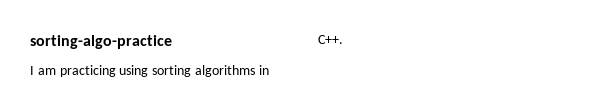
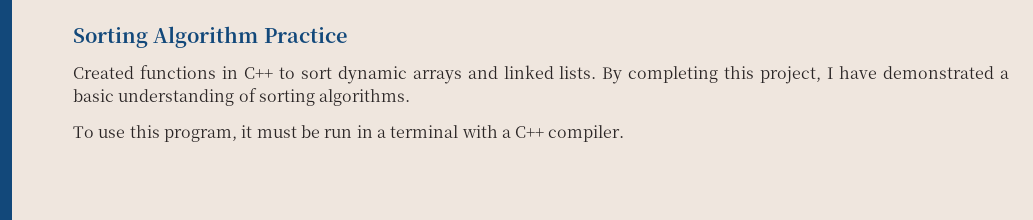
[30,35,172,49] [30,65,269,77] [318,35,343,44] sorting-algo-practice // I am practicing using sorting algorithms in C++. -> [73,26,347,48] [73,65,1010,84] [73,88,411,106] [73,125,625,142] Sorting Algorithm Practice // Created functions in C++ to sort dynamic arrays and linked lists. By completing this project, I have demonstrated a basic understanding of sorting algorithms. // To use this program, it must be run in a terminal with a C++ compiler.

